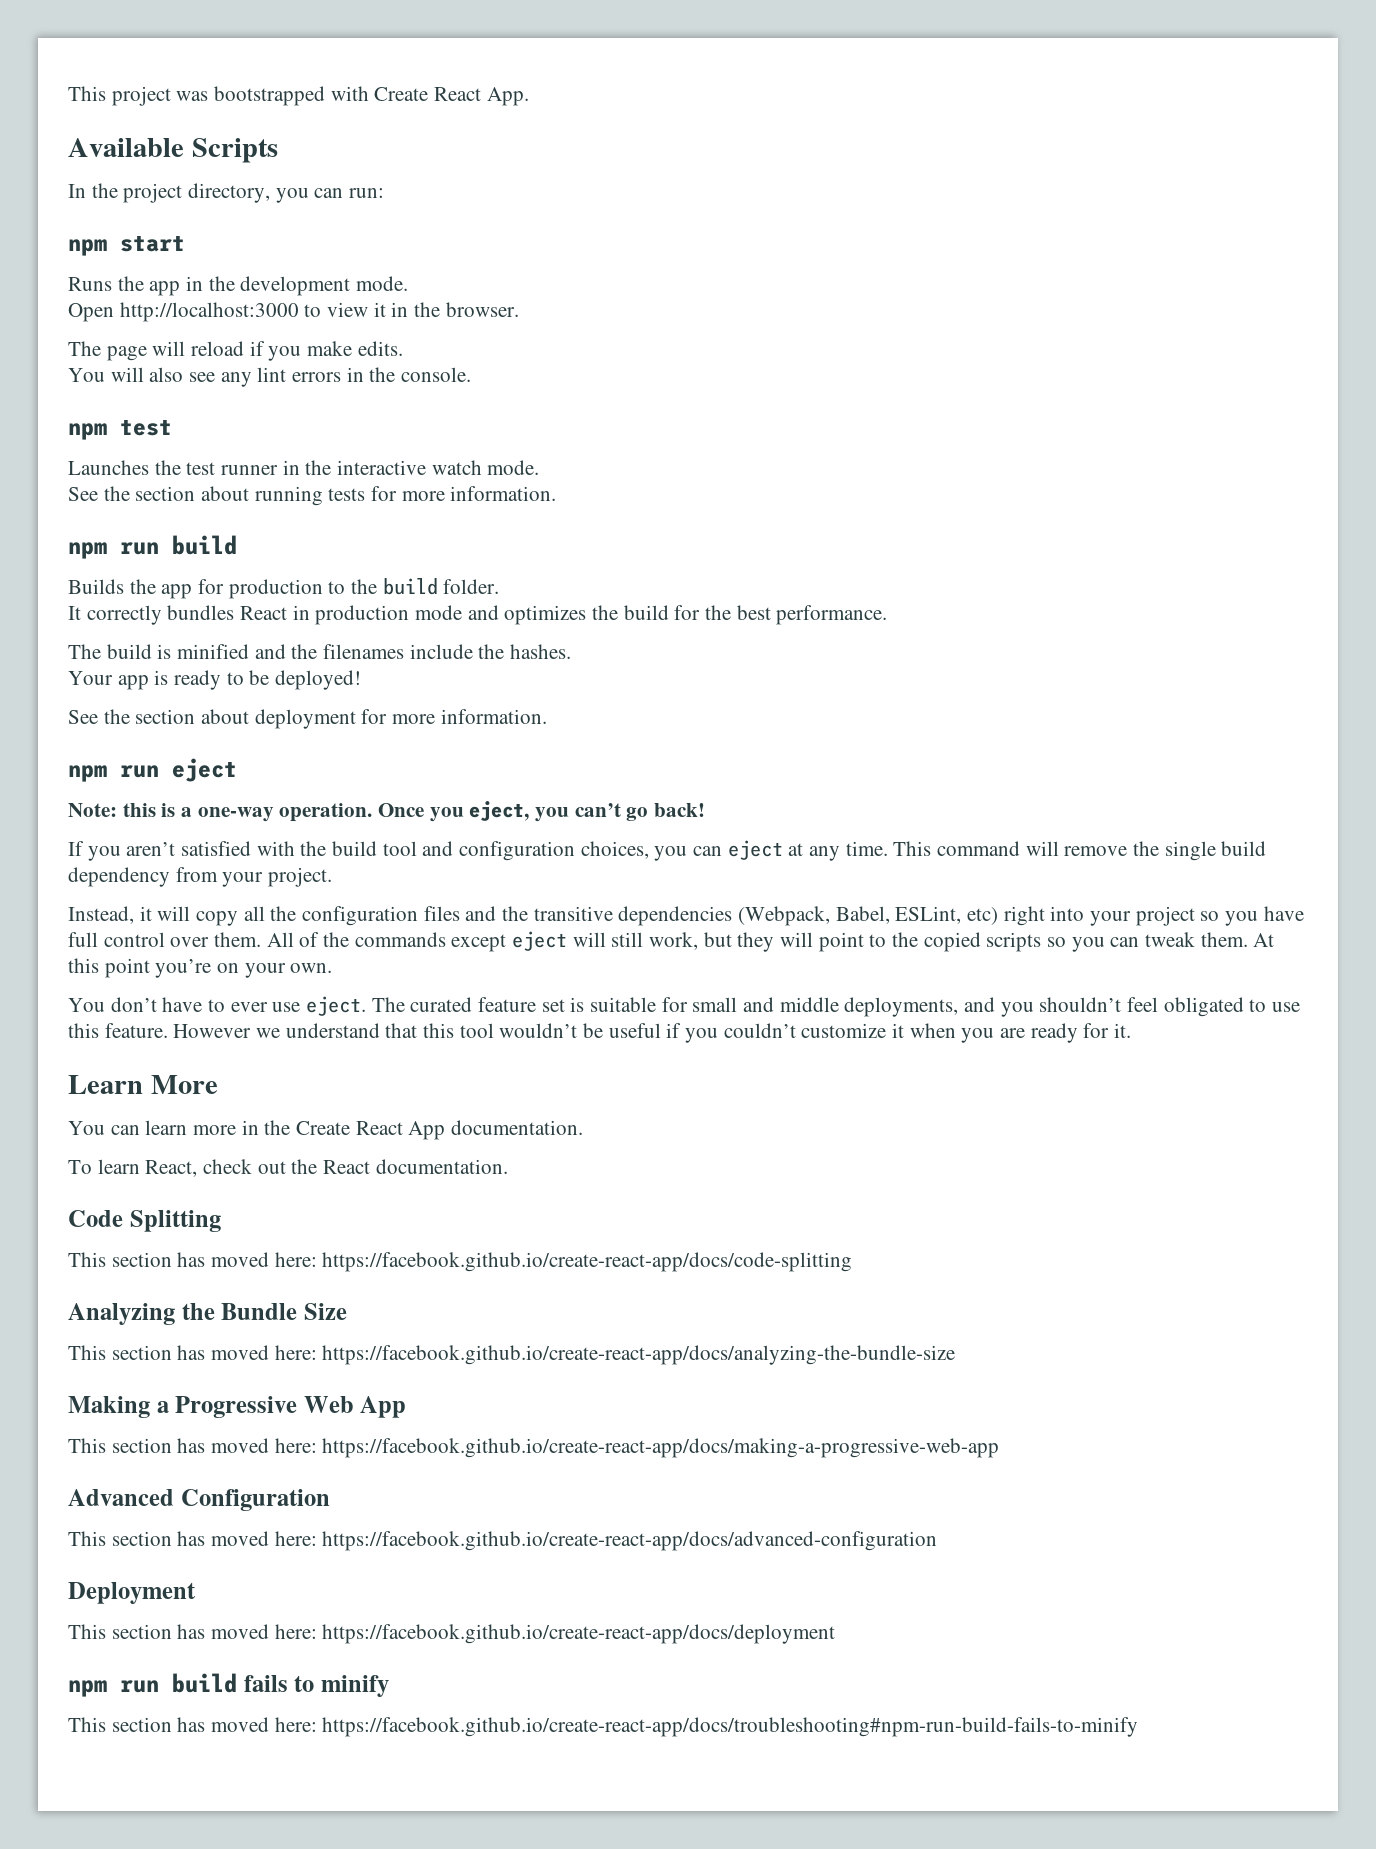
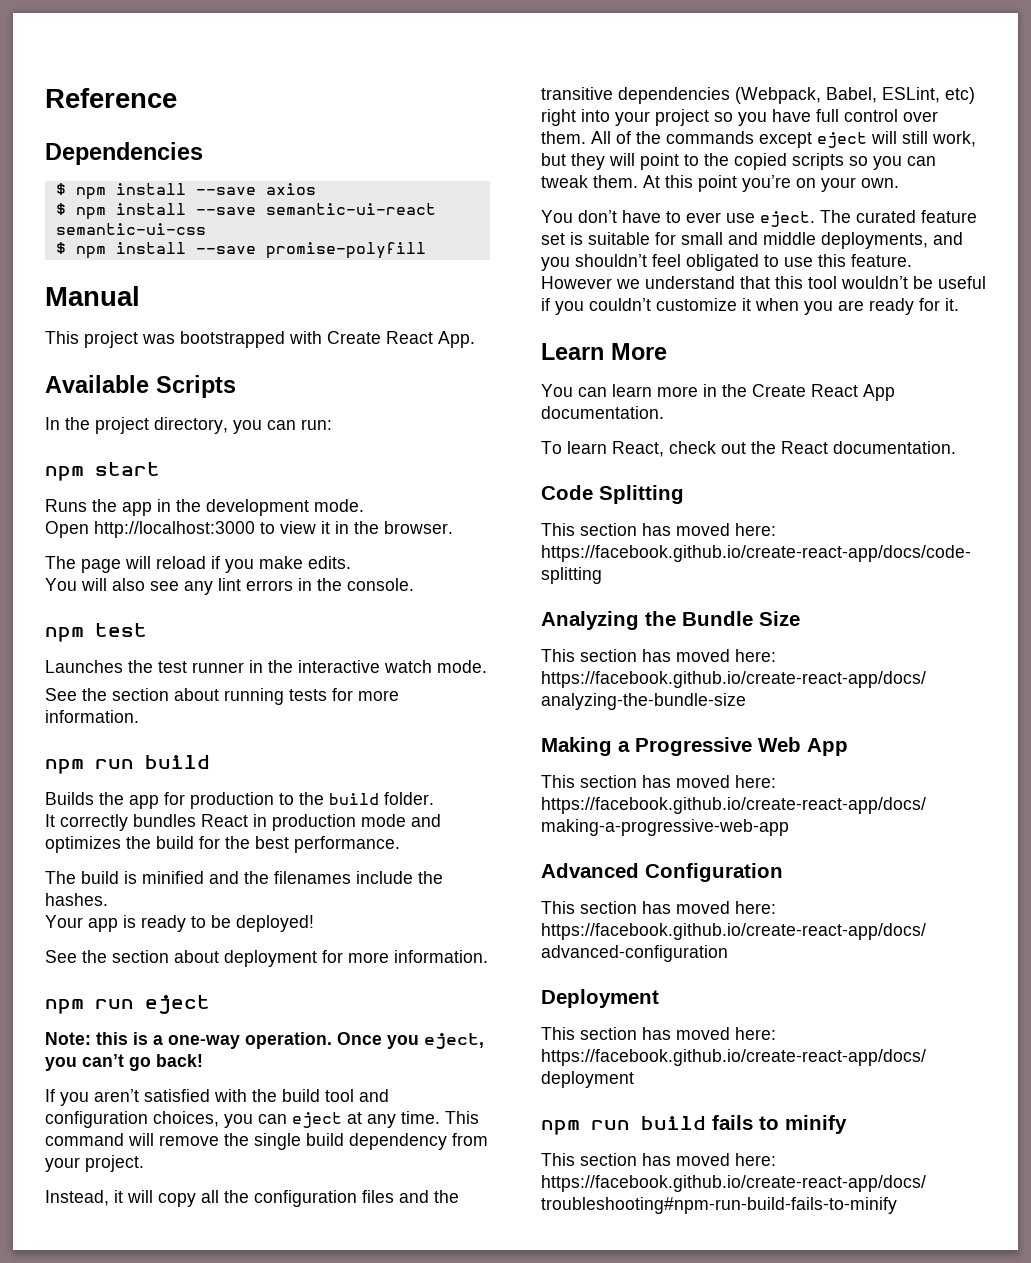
(68, 93) none -> [45,88,177,108] [45,142,203,165] [55,183,316,200] [55,203,436,220] [55,223,206,235] [55,242,426,259] [45,286,140,306] Reference // Dependencies // $ npm install --save axios // $ npm install --save semantic-ui-react semantic-ui-css // $ npm install --save promise-polyfill // Manual //

